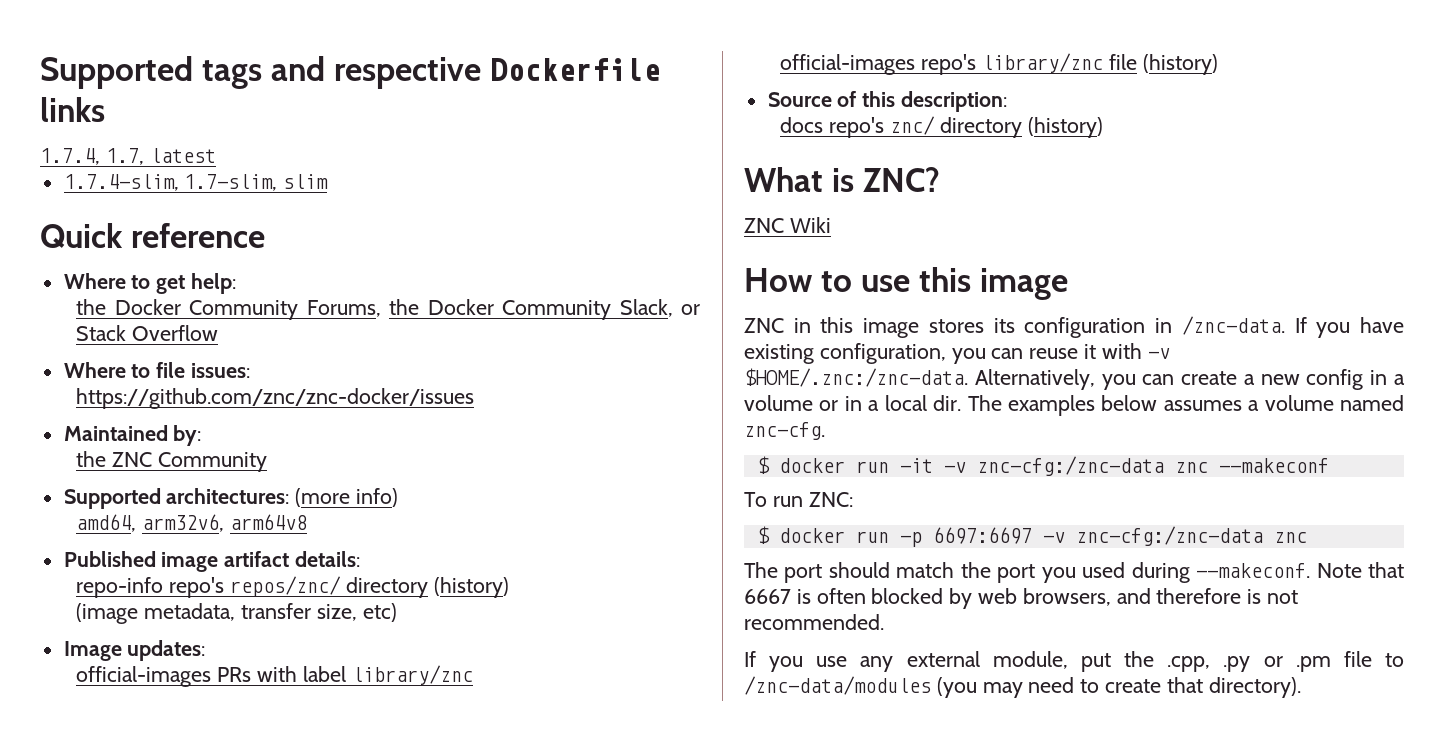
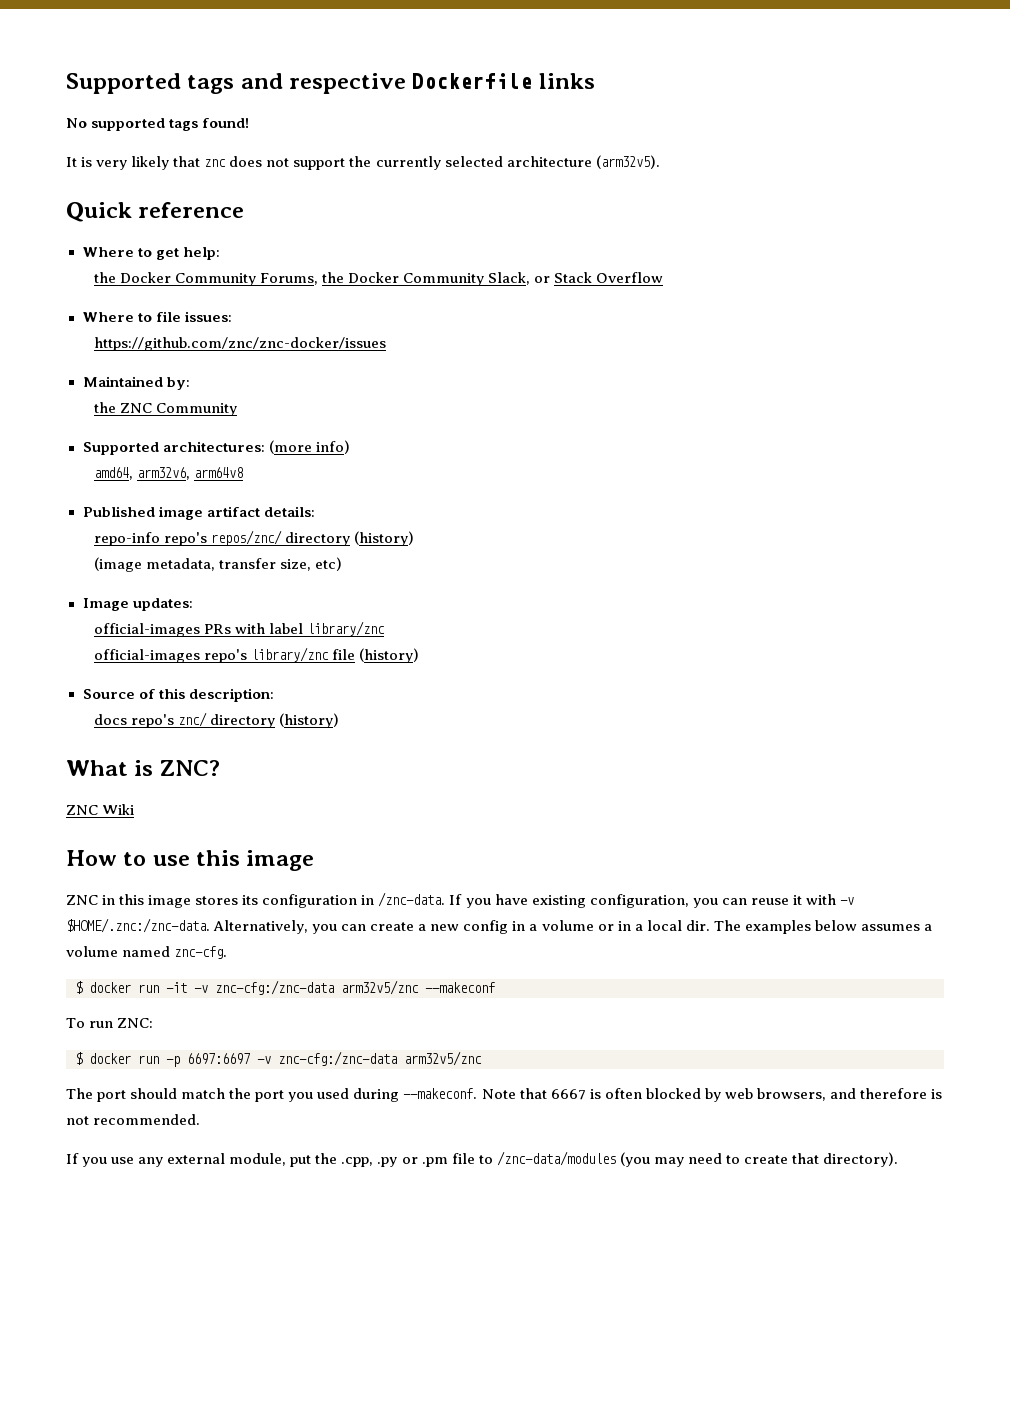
[40,148,216,165] [63,174,329,191] 1.7.4, 1.7, latest // 1.7.4-slim, 1.7-slim, slim -> [66,118,250,131] [66,155,660,170] No supported tags found! // It is very likely that znc does not support the currently selected architecture (arm32v5).
[1174,462,1208,473] znc -> [341,980,419,995] arm32v5/znc
[1273,532,1307,543] znc -> [404,1051,482,1066] arm32v5/znc

